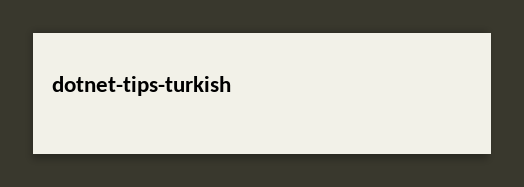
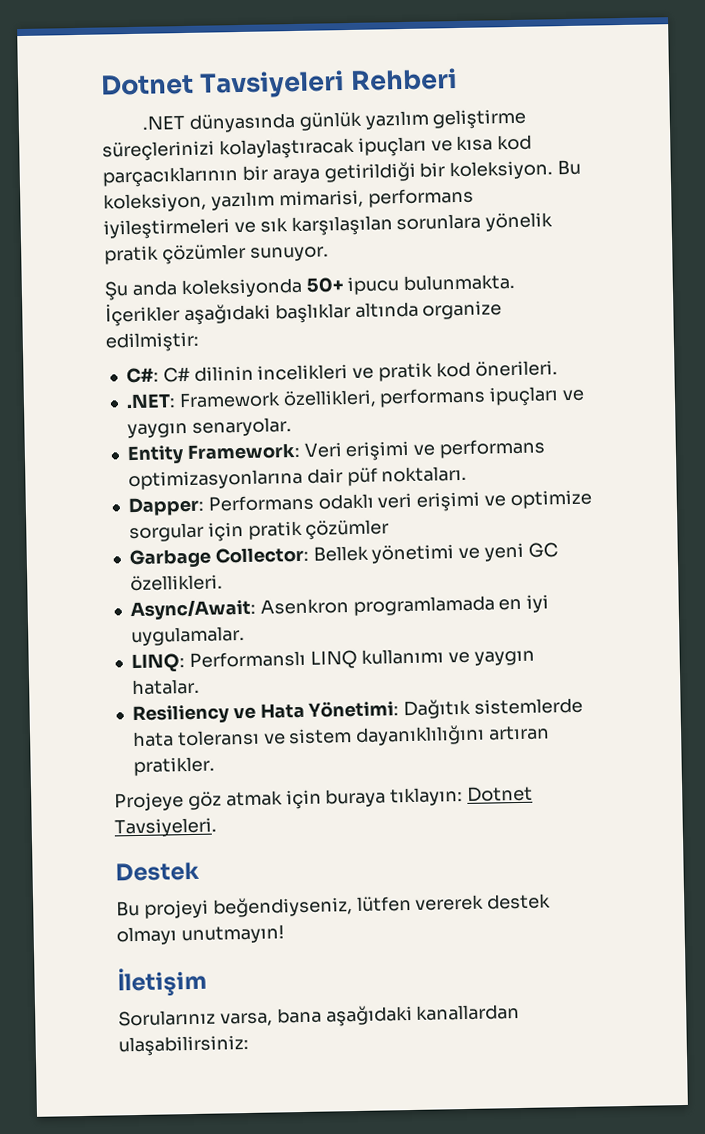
[52,76,231,96] dotnet-tips-turkish -> [100,68,458,99] [142,108,527,133] [102,134,533,162] [102,159,582,188] [103,187,474,213] [103,212,554,240] [104,243,329,265] [104,273,516,301] [105,300,503,327] [105,331,200,353] [125,360,558,384] [125,386,585,409] [126,417,292,439] [126,438,547,465] [127,465,468,491] [127,489,592,517] [128,519,390,543] [128,542,558,569] [129,574,223,592] [129,594,550,621] [130,625,245,647] [130,648,536,673] [131,678,200,696] [131,697,584,725] [131,724,551,748] [132,756,215,777] [114,785,534,812] [114,817,217,838] [115,861,200,882] [116,893,552,919] [116,924,284,946] [117,966,207,998] [118,1004,521,1027] [118,1034,249,1057] Dotnet Tavsiyeleri Rehberi // .NET dünyasında günlük yazılım geliştirme süreçlerinizi kolaylaştıracak ipuçları ve kısa kod parçacıklarının bir araya getirildiği bir koleksiyon. Bu koleksiyon, yazılım mimarisi, performans iyileştirmeleri ve sık karşılaşılan sorunlara yönelik pratik çözümler sunuyor. // Şu anda koleksiyonda 50+ ipucu bulunmakta. İçerikler aşağıdaki başlıklar altında organize edilmiştir: // C#: C# dilinin incelikleri ve pratik kod önerileri. // .NET: Framework özellikleri, performans ipuçları ve yaygın senaryolar. // Entity Framework: Veri erişimi ve performans optimizasyonlarına dair püf noktaları. // Dapper: Performans odaklı veri erişimi ve optimize sorgular için pratik çözümler // Garbage Collector: Bellek yönetimi ve yeni GC özellikleri. // Async/Await: Asenkron programlamada en iyi uygulamalar. // LINQ: Performanslı LINQ kullanımı ve yaygın hatalar. // Resiliency ve Hata Yönetimi: Dağıtık sistemlerde hata toleransı ve sistem dayanıklılığını artıran pratikler. // Projeye göz atmak için buraya tıklayın: Dotnet Tavsiyeleri. // Destek // Bu projeyi beğendiyseniz, lütfen vererek destek olmayı unutmayın! // İletişim // Sorularınız varsa, bana aşağıdaki kanallardan ulaşabilirsiniz:

